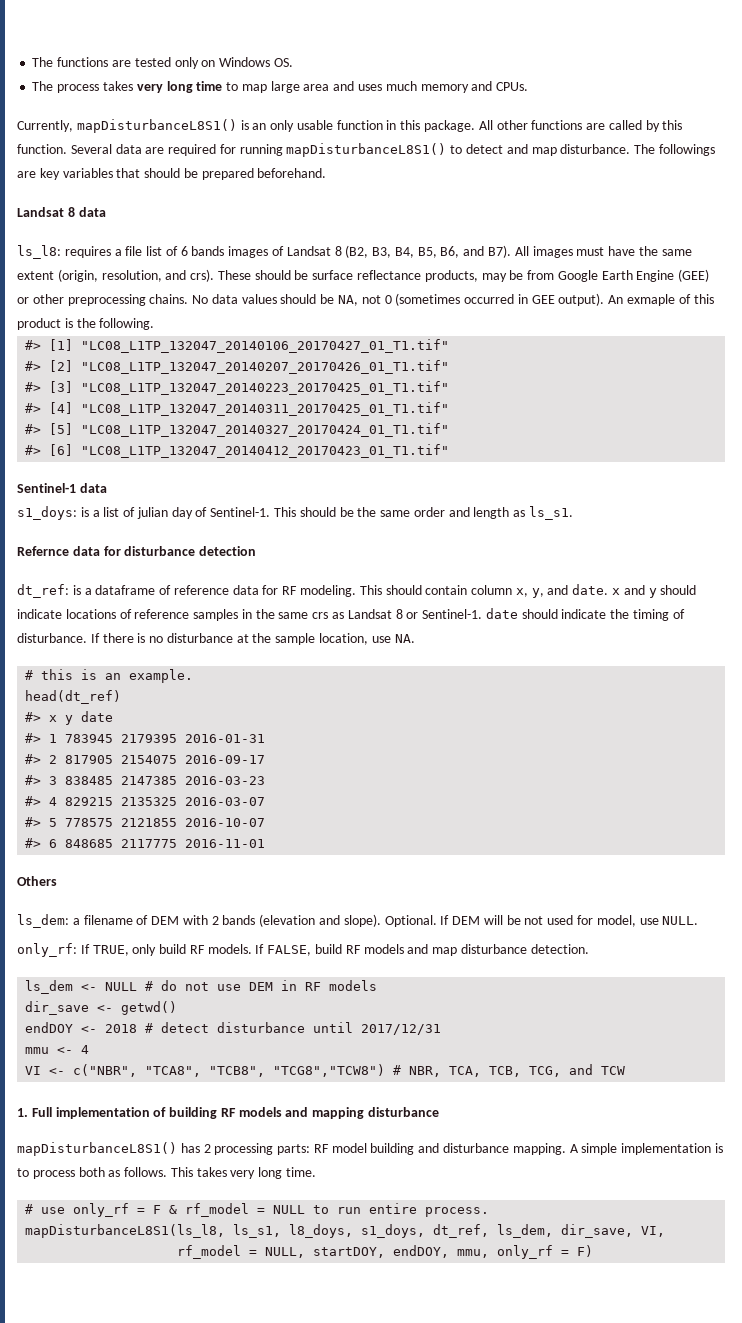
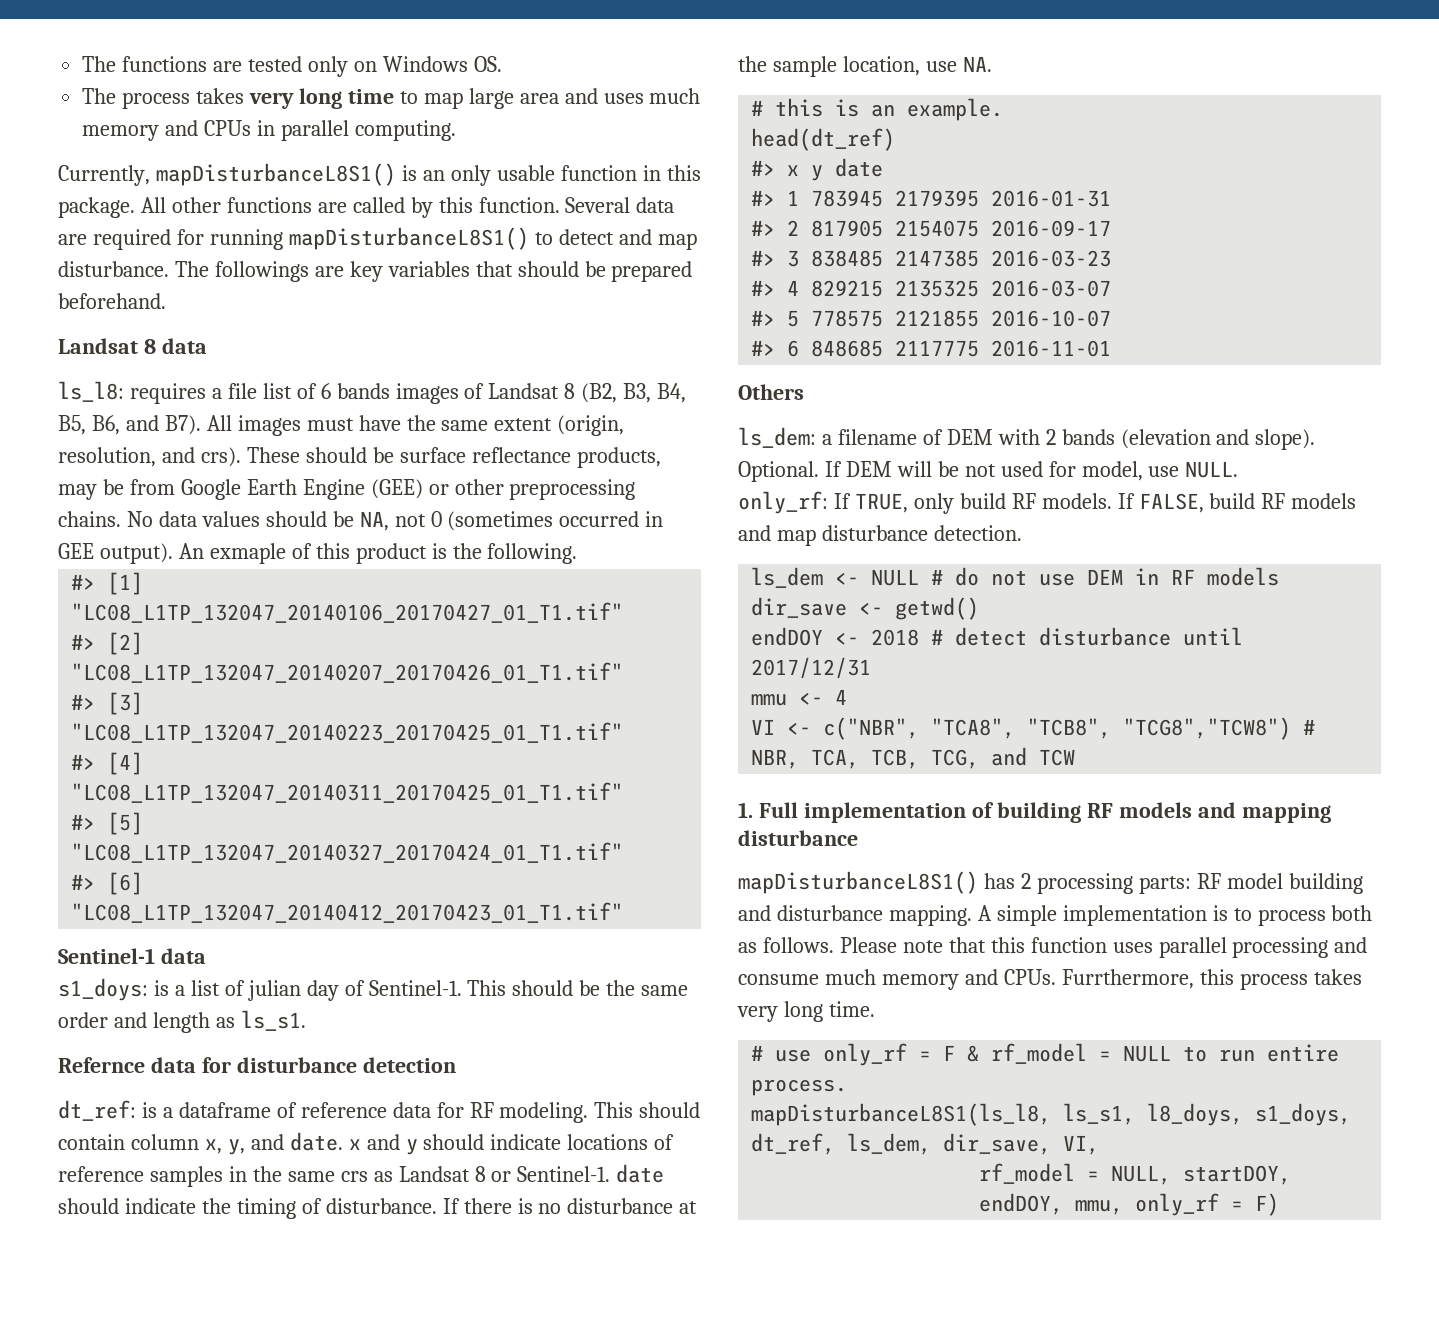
[496,82,529,91] CPUs. -> [204,120,456,141] CPUs in parallel computing.
[170,1167,193,1177] This -> [839,937,1368,958] [738,969,1308,990] Please note that this function uses parallel processing and consume much memory and CPUs. Furrthermore, this process

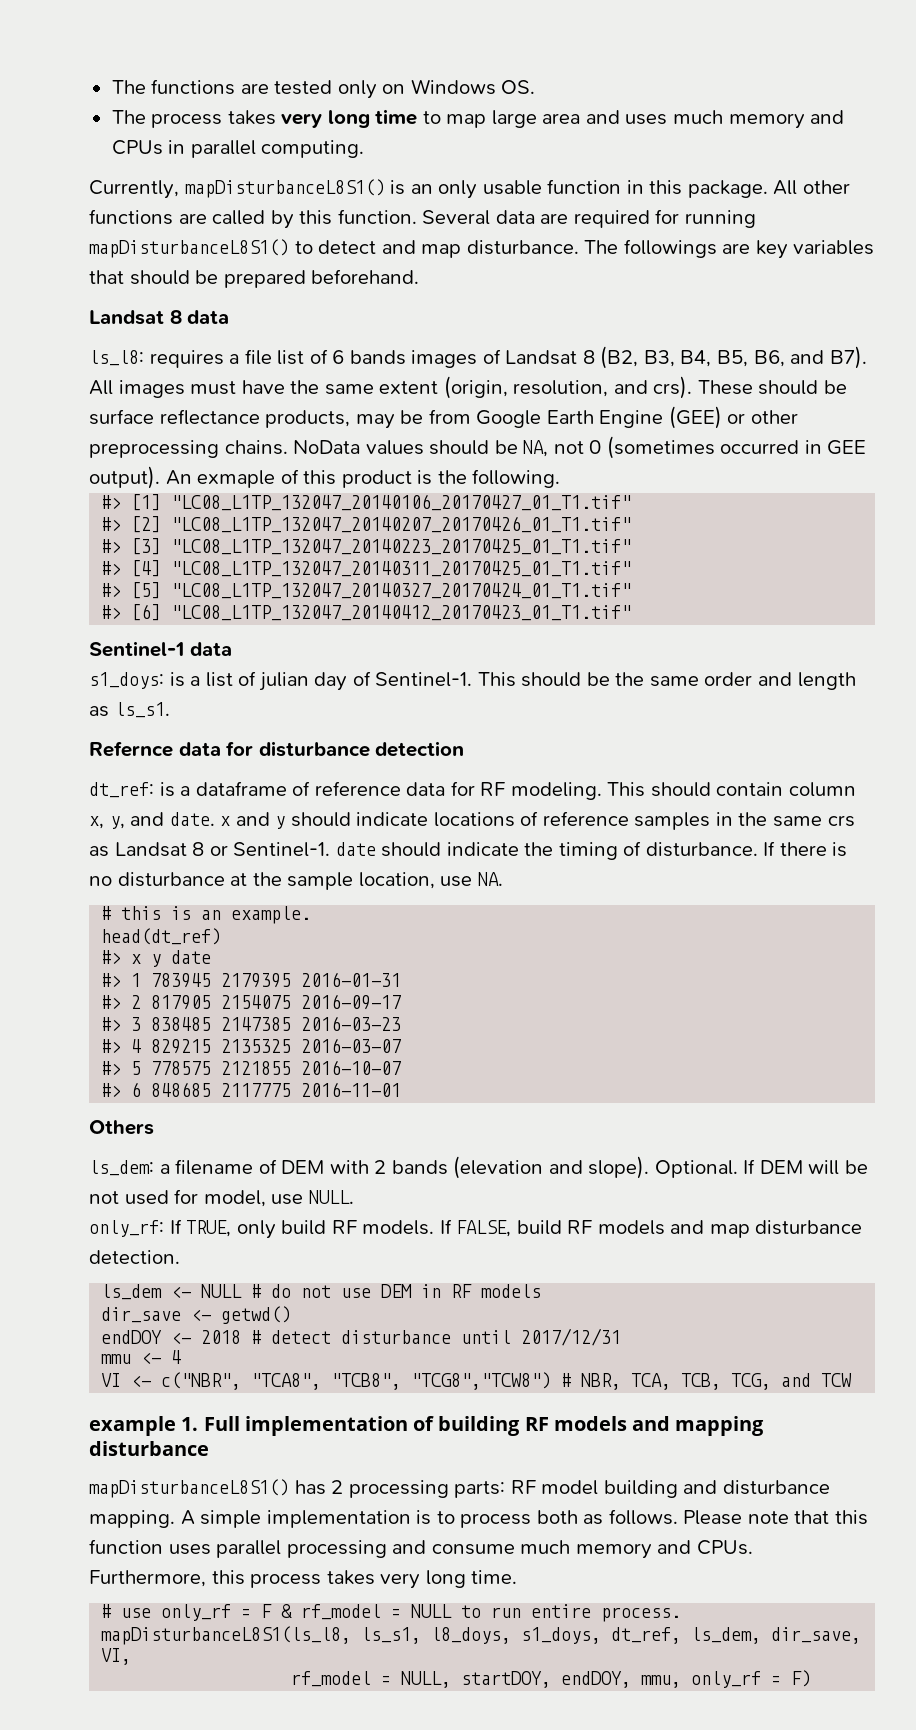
[126,511,197,527] No data -> [293,440,361,454] NoData
(1076, 757) none -> [89,1416,176,1436] example
[1061,969,1194,989] Furrthermore, -> [89,1570,206,1587] Furthermore,

